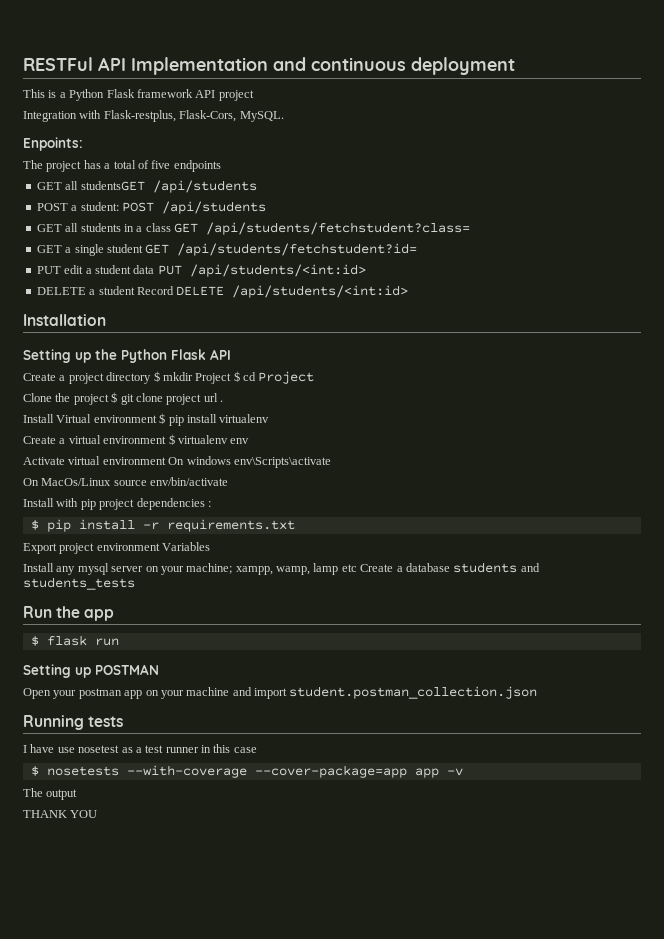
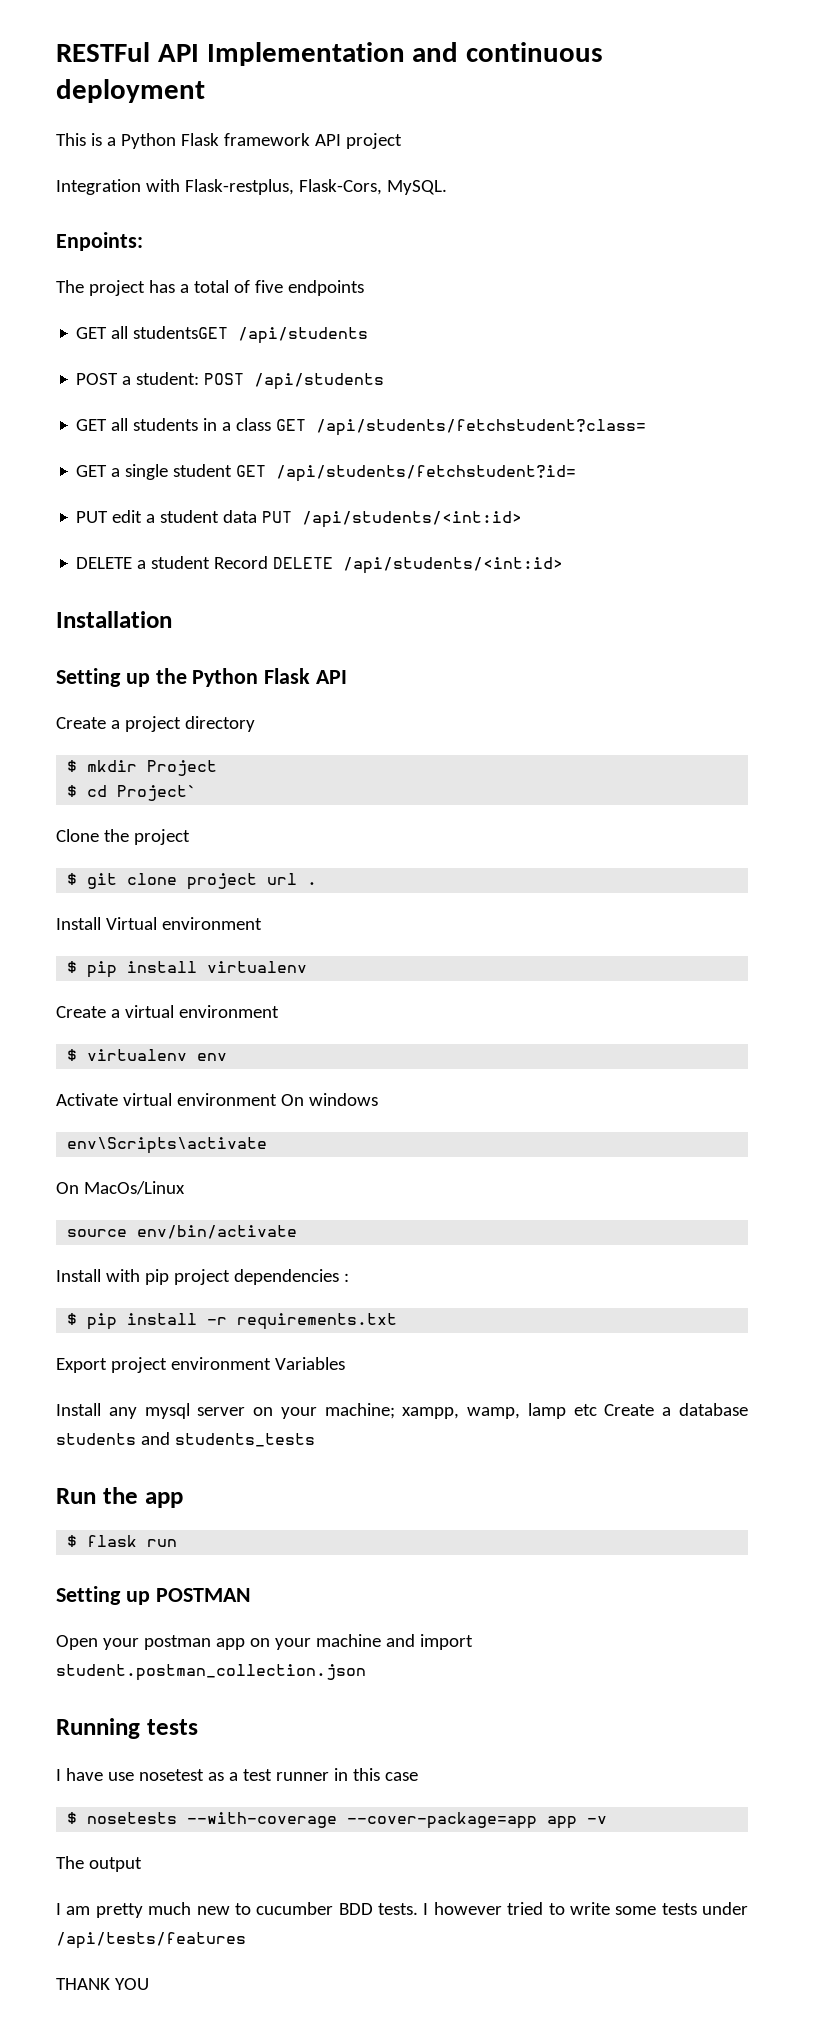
(152, 378) none -> (255, 724) //
(232, 378) none -> (218, 768) //
[258,371,315,384] Project -> [117,785,198,801] Project`
(109, 399) none -> (190, 837) //
(157, 419) none -> (262, 923) //
(167, 440) none -> (279, 1011) //
(231, 460) none -> (378, 1099) //
(112, 482) none -> (185, 1188) //
(78, 794) none -> [56,1902,748,1918] [56,1932,246,1949] // I am pretty much new to cucumber BDD tests. I however tried to write some tests under /api/tests/features

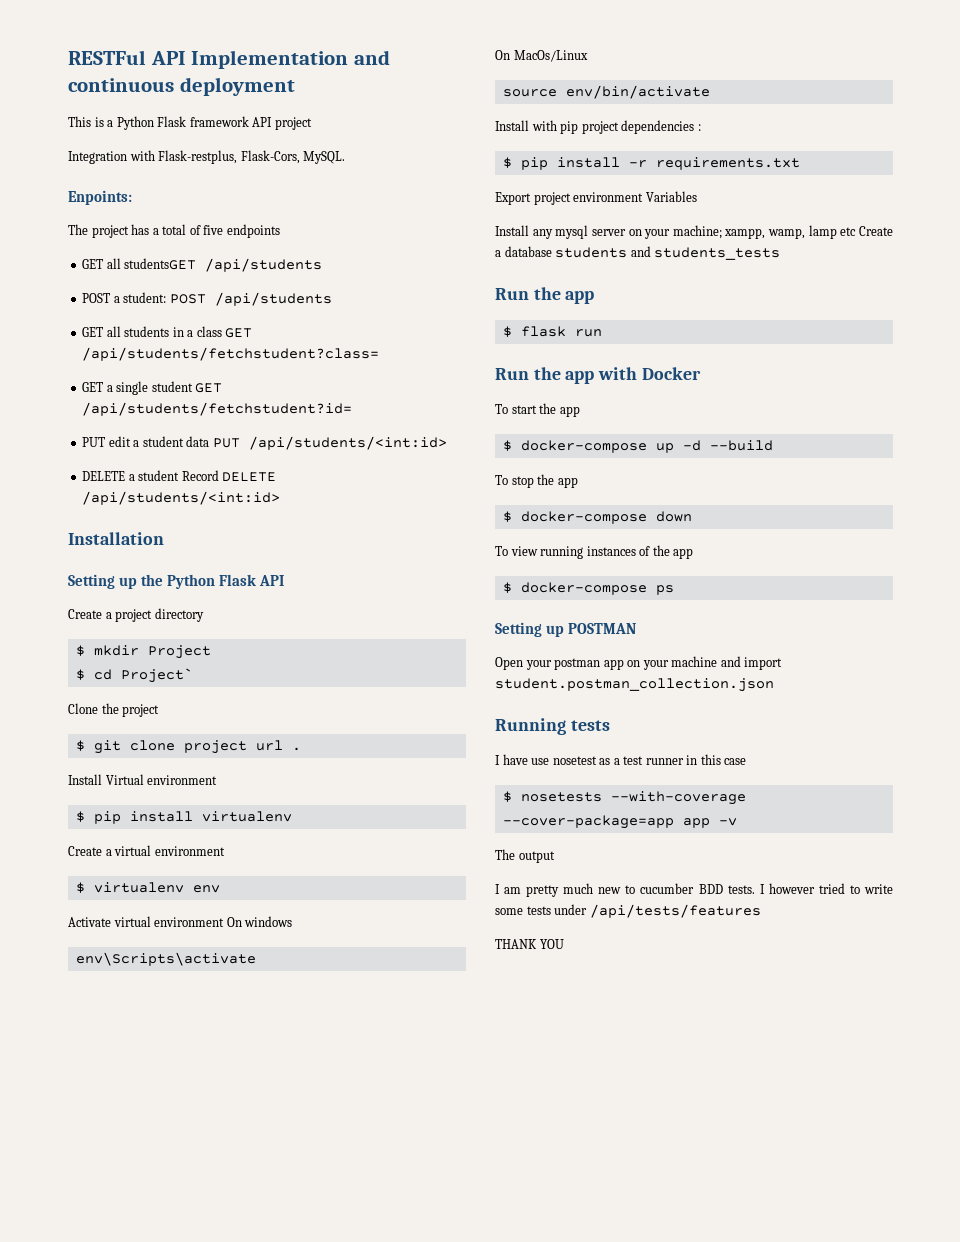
(178, 1543) none -> [495,367,701,384] [495,403,580,417] [502,440,773,453] [495,474,578,488] [502,511,692,524] [495,545,694,559] [502,582,674,595] // Run the app with Docker // To start the app // $ docker-compose up -d --build // To stop the app // $ docker-compose down // To view running instances of the app // $ docker-compose ps

